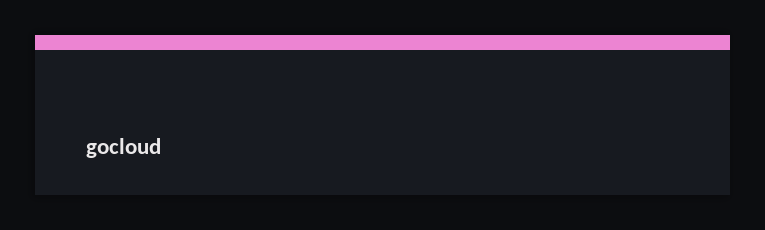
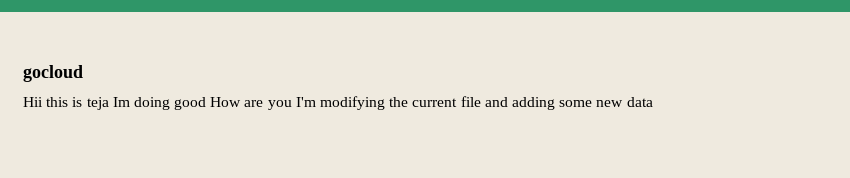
(161, 148) none -> [23,96,653,110] // Hii this is teja Im doing good How are you I'm modifying the current file and adding some new data

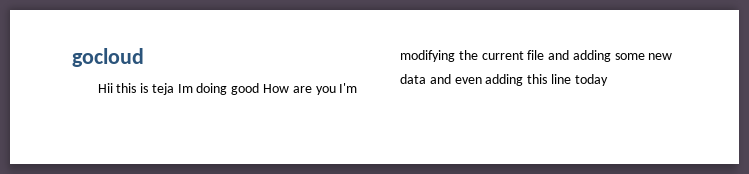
(653, 102) none -> [429,74,608,86] and even adding this line today

